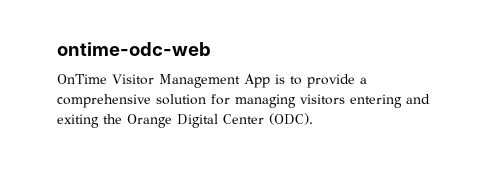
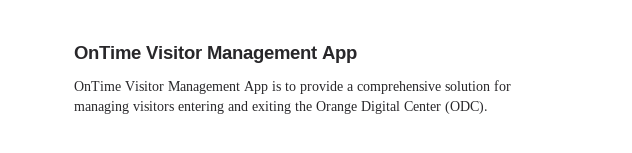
[57,42,211,56] ontime-odc-web -> [74,46,357,63] OnTime Visitor Management App

